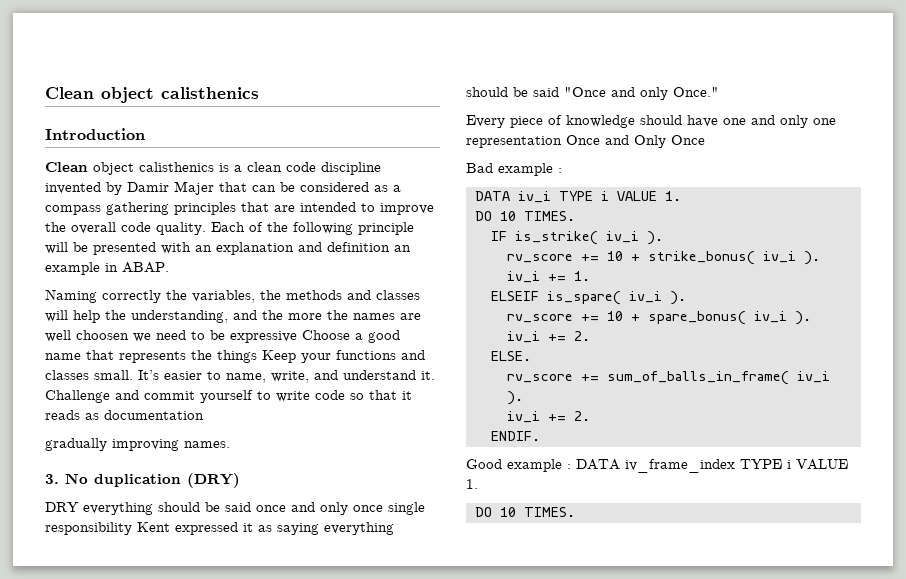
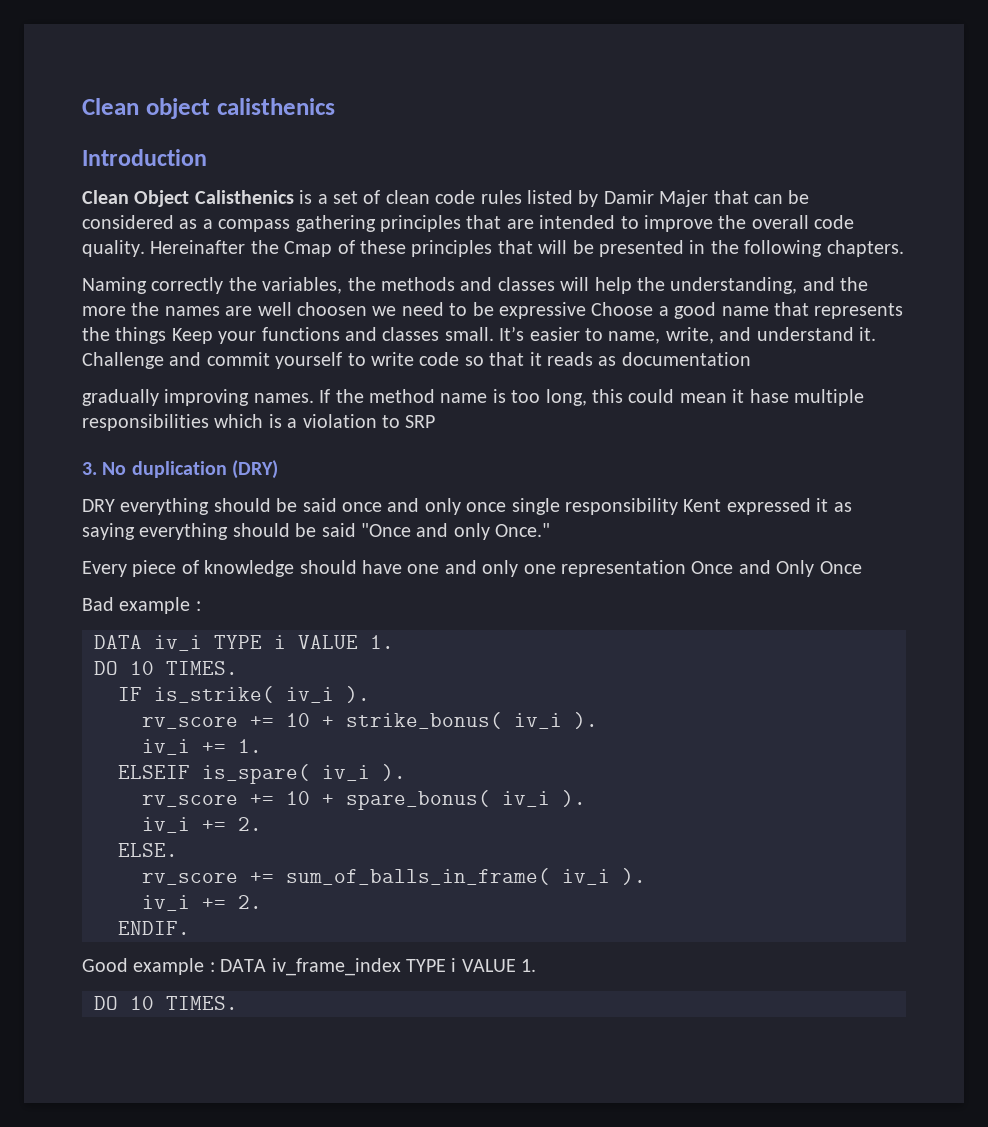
[93,162,381,175] [45,182,101,194] object calisthenics is a clean code discipline invented -> [134,190,573,207] Object Calisthenics is a set of clean code rules listed
[211,222,414,235] [45,242,411,255] [45,262,169,275] Each of the following principle will be presented with an explanation and definition an example in ABAP. -> [150,240,904,257] Hereinafter the Cmap of these principles that will be presented in the following chapters.
(230, 444) none -> [319,389,864,406] [82,414,436,431] If the method name is too long, this could mean it hase multiple responsibilities which is a violation to SRP

